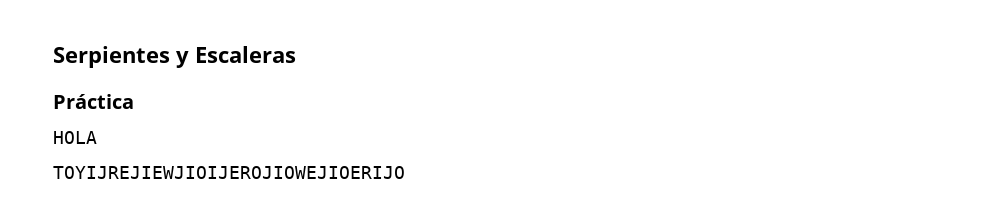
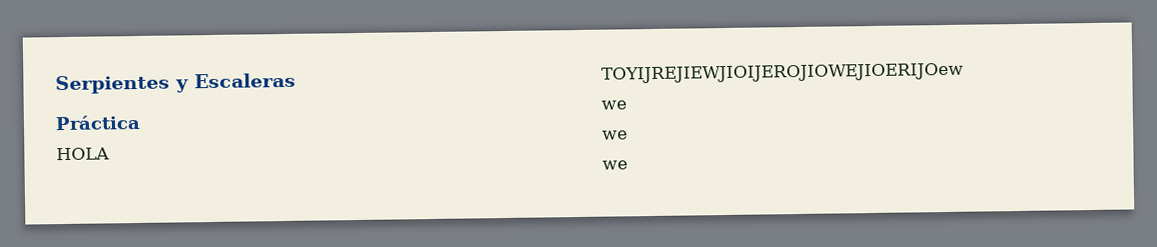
[53,166,405,179] TOYIJREJIEWJIOIJEROJIOWEJIOERIJO -> [601,62,964,84] [601,100,627,110] [602,130,628,140] [602,160,628,170] TOYIJREJIEWJIOIJEROJIOWEJIOERIJOew // we // we // we

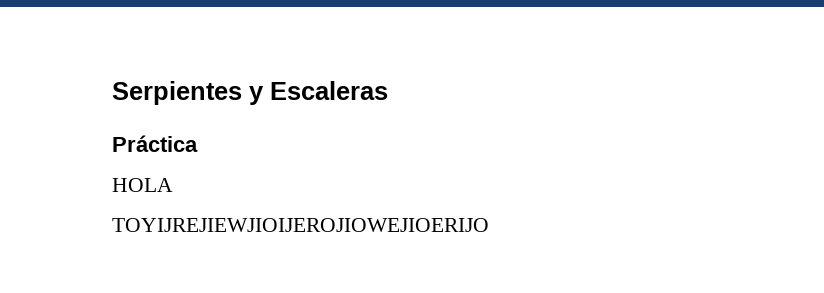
[601,62,964,84] [601,100,627,110] [602,130,628,140] [602,160,628,170] TOYIJREJIEWJIOIJEROJIOWEJIOERIJOew // we // we // we -> [112,218,489,232] TOYIJREJIEWJIOIJEROJIOWEJIOERIJO

